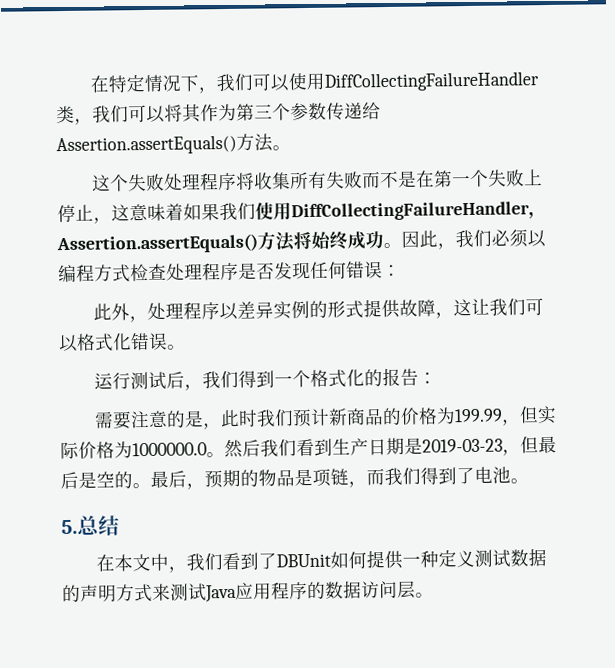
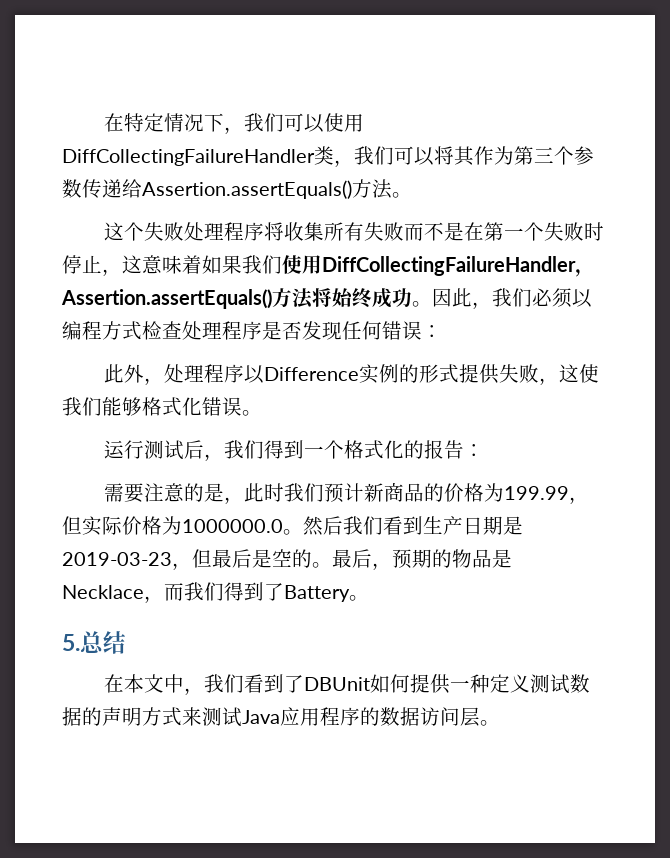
[523,169,544,186] 上 -> [584,222,605,241] 时
[237,301,275,319] 差异 -> [264,367,360,381] Difference
[399,298,545,319] [58,334,78,353] 故障，这让我们可以 -> [499,364,600,385] [62,397,142,416] 失败，这使我们能够
[312,468,349,487] 项链 -> [62,585,144,599] Necklace
[474,466,511,484] 电池 -> [284,585,350,602] Battery

